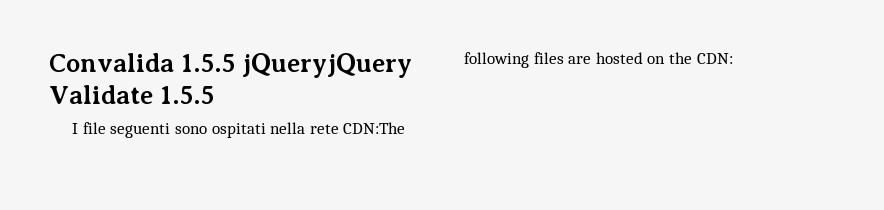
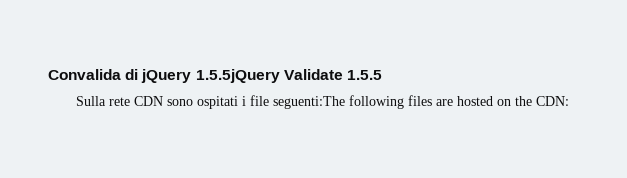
[181,53,413,78] 1.5.5 jQueryjQuery -> [125,69,280,83] di jQuery 1.5.5jQuery
[72,122,406,138] I file seguenti sono ospitati nella rete CDN:The -> [76,95,346,109] Sulla rete CDN sono ospitati i file seguenti:The

